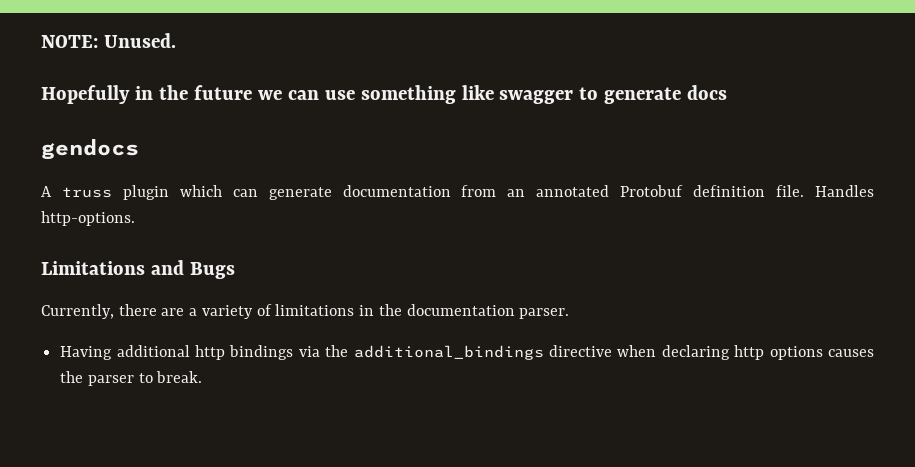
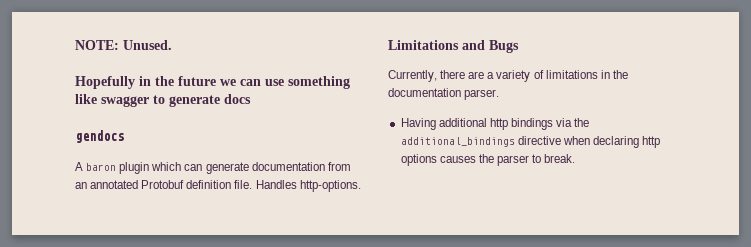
[61,187,112,198] truss -> [86,163,117,171] baron

